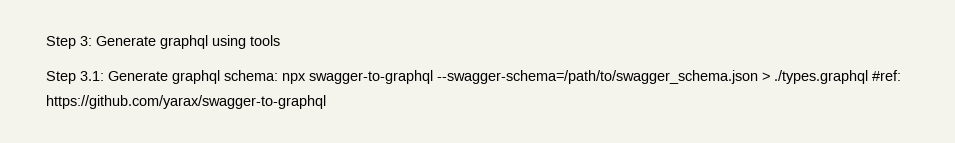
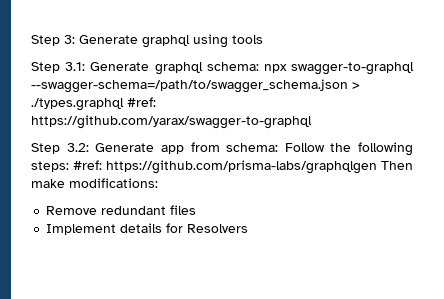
(326, 102) none -> [31,142,413,156] [31,160,413,174] [31,178,158,188] [46,205,197,215] [46,223,249,235] // Step 3.2: Generate app from schema: Follow the following steps: #ref: https://github.com/prisma-labs/graphqlgen Then make modifications: // Remove redundant files // Implement details for Resolvers

